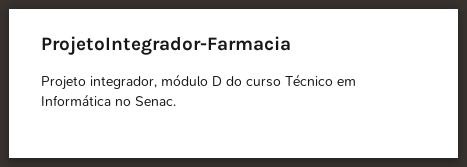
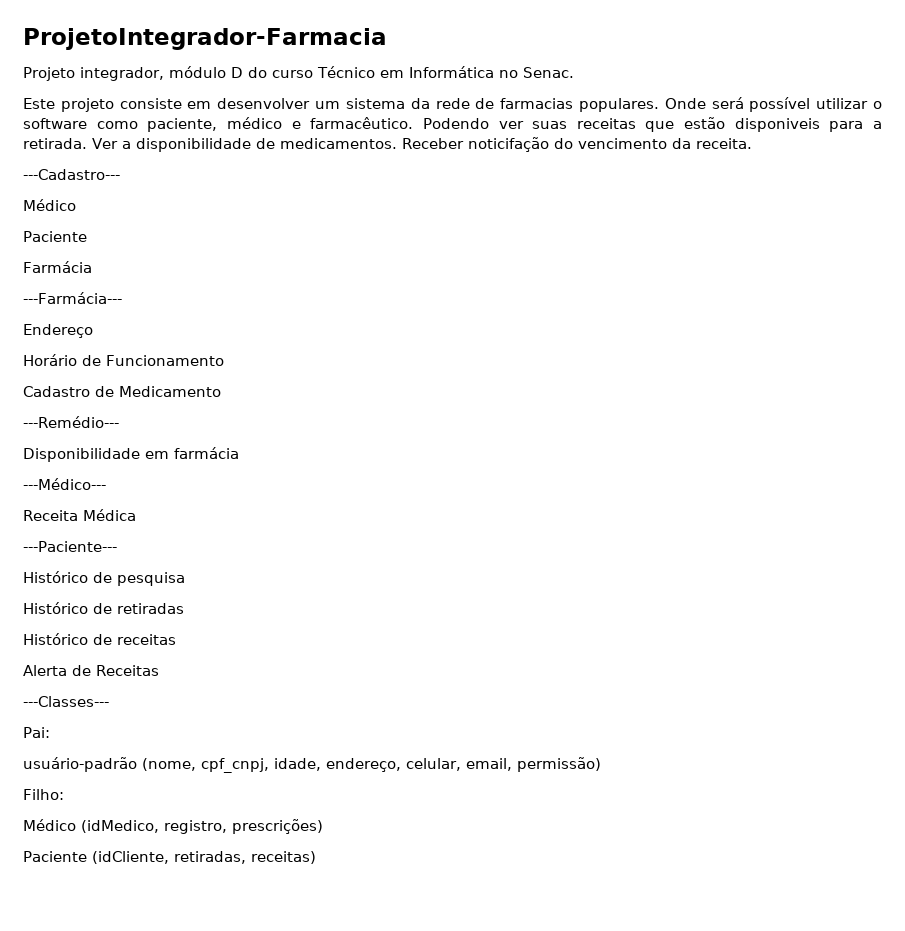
(176, 101) none -> [23,97,882,112] [23,117,882,132] [23,137,752,152] [23,169,120,180] [23,199,76,211] [23,231,87,242] [23,261,92,273] [23,292,122,304] [23,324,93,338] [23,354,224,366] [23,386,221,397] [23,416,119,428] [23,447,239,462] [23,478,106,490] [23,509,136,521] [23,541,117,552] [23,571,185,586] [23,602,184,614] [23,633,176,645] [23,665,159,676] [23,696,109,707] [23,727,50,738] [23,757,601,773] [23,789,64,800] [23,819,323,834] [23,851,316,864] // Este projeto consiste em desenvolver um sistema da rede de farmacias populares. Onde será possível utilizar o software como paciente, médico e farmacêutico. Podendo ver suas receitas que estão disponiveis para a retirada. Ver a disponibilidade de medicamentos. Receber noticifação do vencimento da receita. // ---Cadastro--- // Médico // Paciente // Farmácia // ---Farmácia--- // Endereço // Horário de Funcionamento // Cadastro de Medicamento // ---Remédio--- // Disponibilidade em farmácia // ---Médico--- // Receita Médica // ---Paciente--- // Histórico de pesquisa // Histórico de retiradas // Histórico de receitas // Alerta de Receitas // ---Classes--- // Pai: // usuário-padrão (nome, cpf_cnpj, idade, endereço, celular, email, permissão) // Filho: // Médico (idMedico, registro, prescrições) // Paciente (idCliente, retiradas, receitas)

